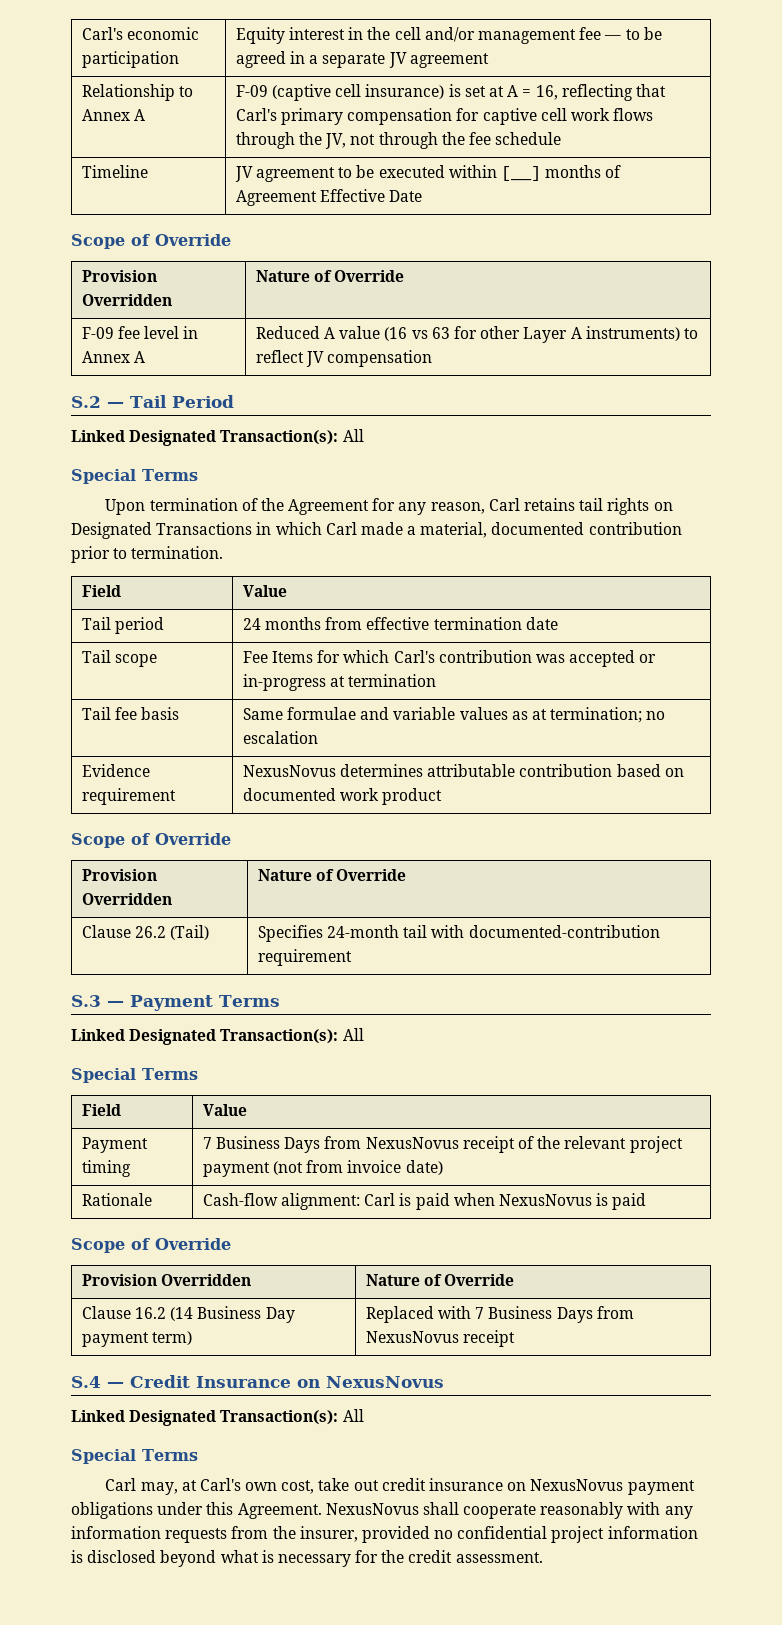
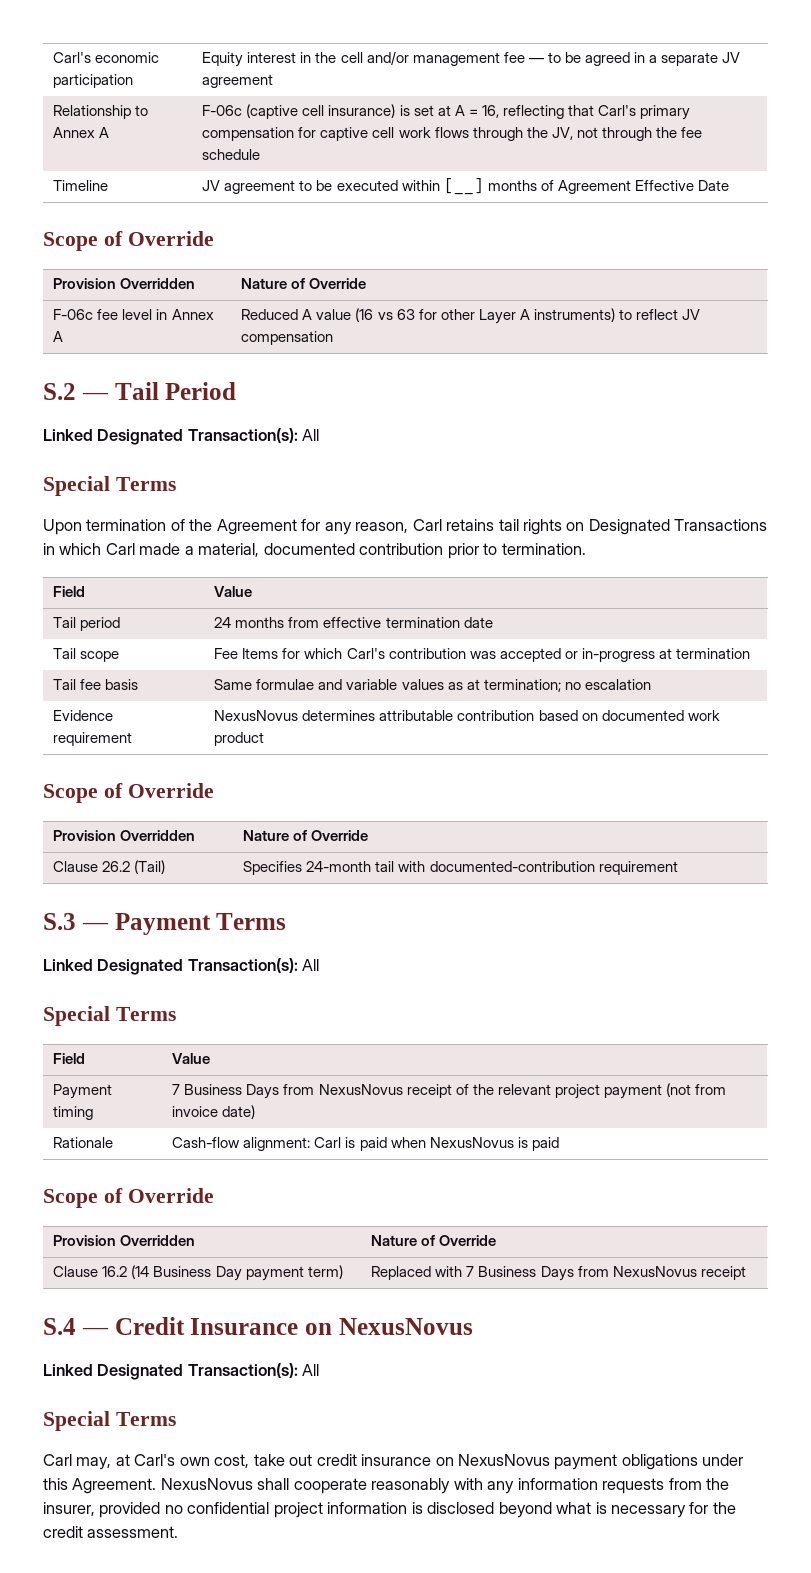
[235,85,268,97] F-09 -> [202,105,243,116] F-06c
[81,327,114,339] F-09 -> [53,309,94,320] F-06c

